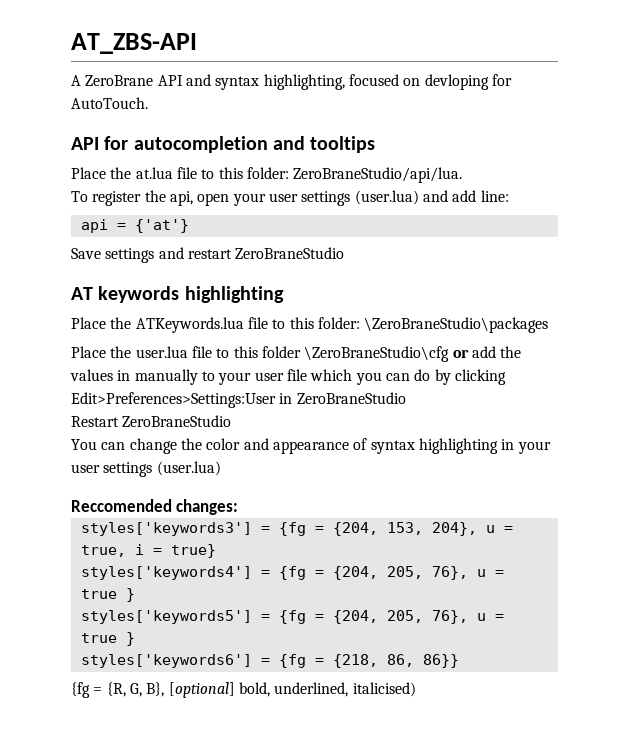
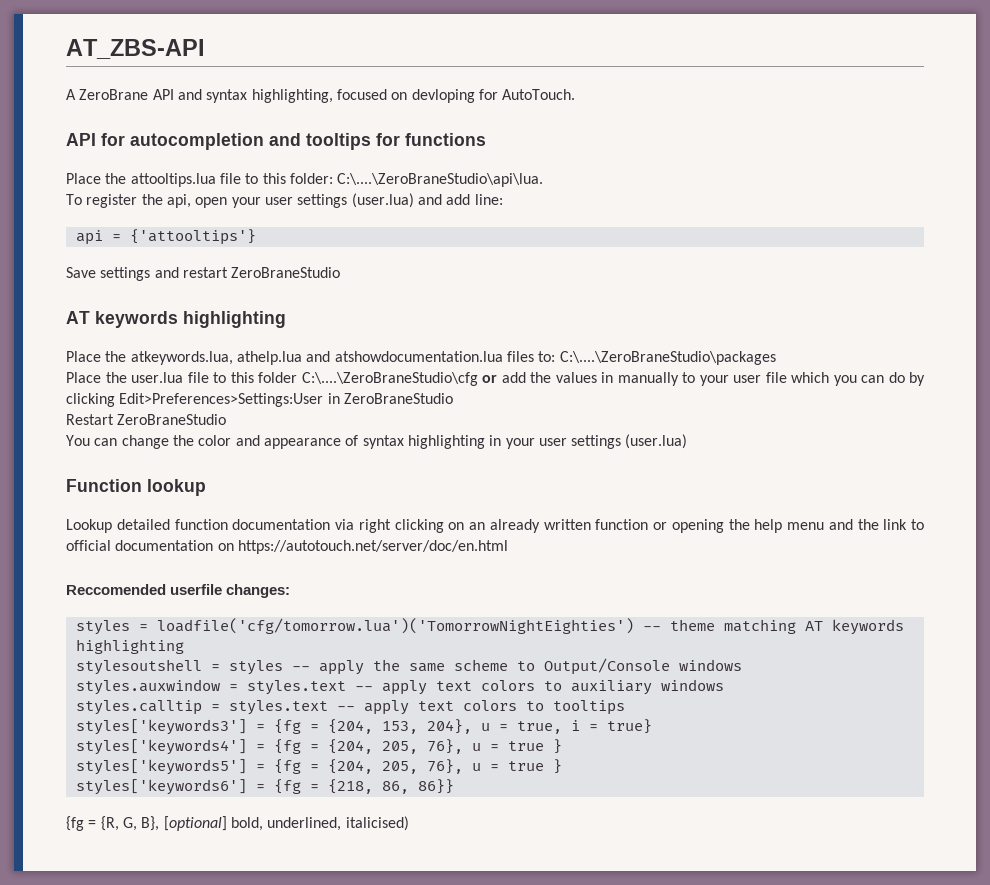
[71,167,463,183] // Place the at.lua file to this folder: ZeroBraneStudio/api/lua. -> [376,133,486,146] [66,173,544,187] for functions // Place the attooltips.lua file to this folder: C:\....\ZeroBraneStudio\api\lua.
[134,219,189,233] {'at'} -> [129,229,256,245] {'attooltips'}
[135,317,549,333] ATKeywords.lua file to this folder: \ZeroBraneStudio\packages -> [130,351,776,365] atkeywords.lua, athelp.lua and atshowdocumentation.lua files to: C:\....\ZeroBraneStudio\packages
[304,346,450,362] \ZeroBraneStudio\cfg -> [301,372,478,386] C:\....\ZeroBraneStudio\cfg
(221, 468) none -> [66,479,206,496] [66,519,924,533] [66,540,508,554] // Function lookup // Lookup detailed function documentation via right clicking on an already written function or opening the help menu and the link to official documentation on https://autotouch.net/server/doc/en.html
(172, 505) none -> [170,584,223,595] userfile
(239, 507) none -> [75,618,904,635] [75,639,184,654] [75,658,742,675] [75,679,724,695] [75,700,625,715] // styles = loadfile('cfg/tomorrow.lua')('TomorrowNightEighties') -- theme matching AT keywords highlighting // stylesoutshell = styles -- apply the same scheme to Output/Console windows // styles.auxwindow = styles.text -- apply text colors to auxiliary windows // styles.calltip = styles.text -- apply text colors to tooltips

